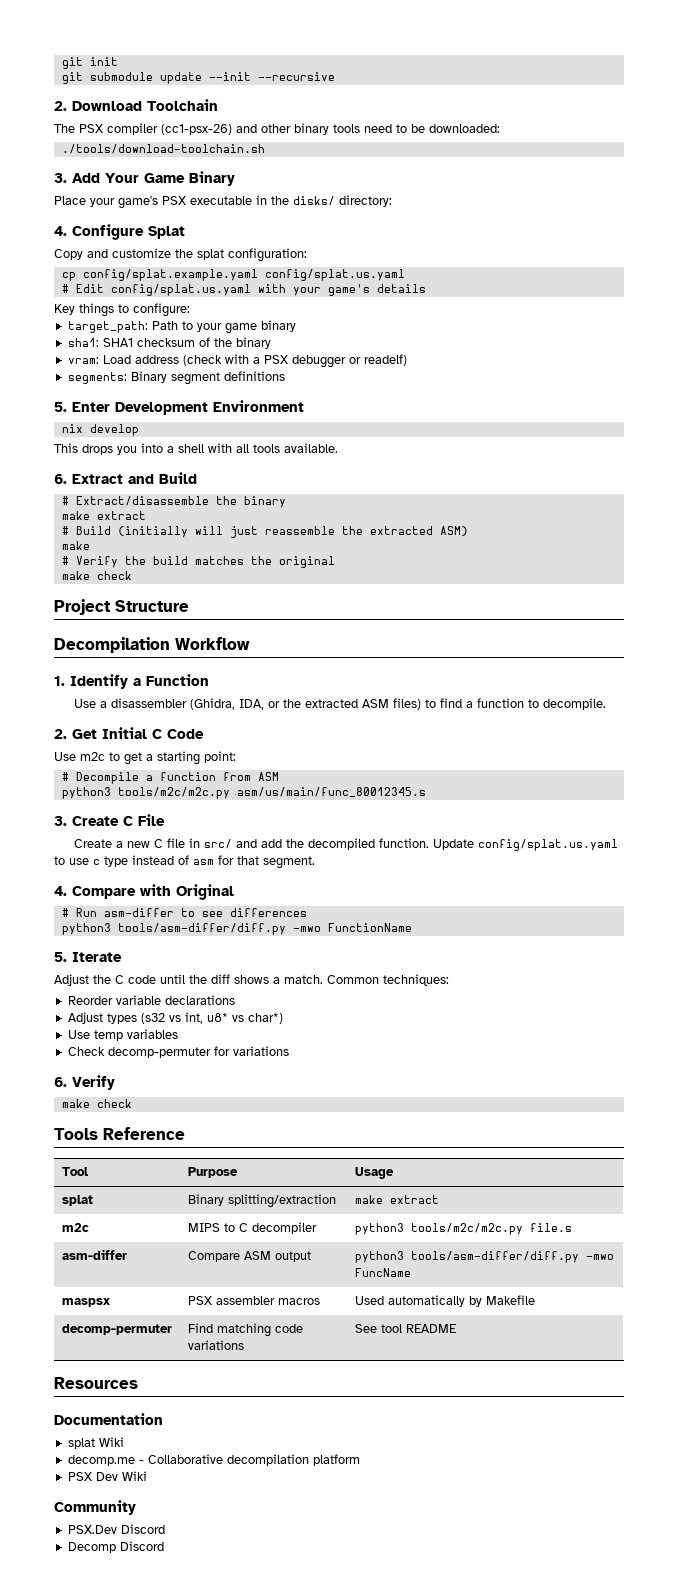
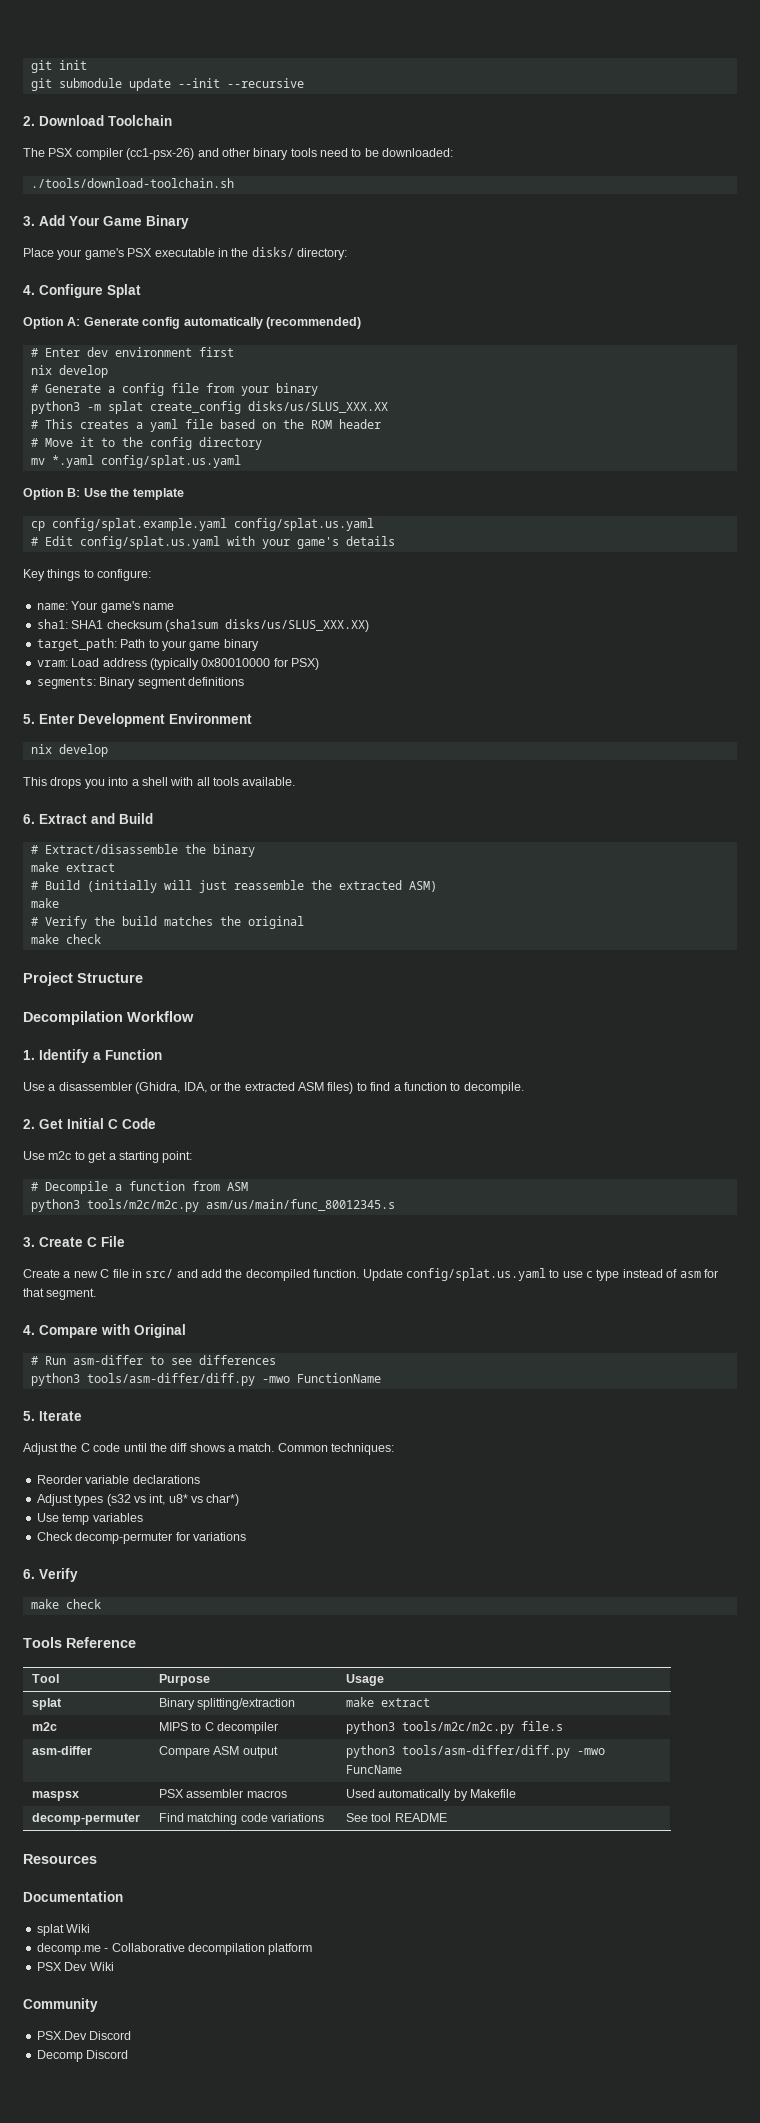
[54,248,307,262] Copy and customize the splat configuration: -> [23,317,361,329] [30,347,234,357] [30,365,108,378] [30,383,318,396] [30,401,388,414] [30,419,381,432] [30,437,262,450] [30,455,241,468] [23,488,184,500] Option A: Generate config automatically (recommended) // # Enter dev environment first // nix develop // # Generate a config file from your binary // python3 -m splat create_config disks/us/SLUS_XXX.XX // # This creates a yaml file based on the ROM header // # Move it to the config directory // mv *.yaml config/splat.us.yaml // Option B: Use the template
(190, 310) none -> [36,601,174,613] [36,619,369,632] // name: Your game's name // sha1: SHA1 checksum (sha1sum disks/us/SLUS_XXX.XX)
[67,337,271,349] [67,354,407,368] sha1: SHA1 checksum of the binary // vram: Load address (check with a PSX debugger or readelf) -> [36,658,319,670] vram: Load address (typically 0x80010000 for PSX)

